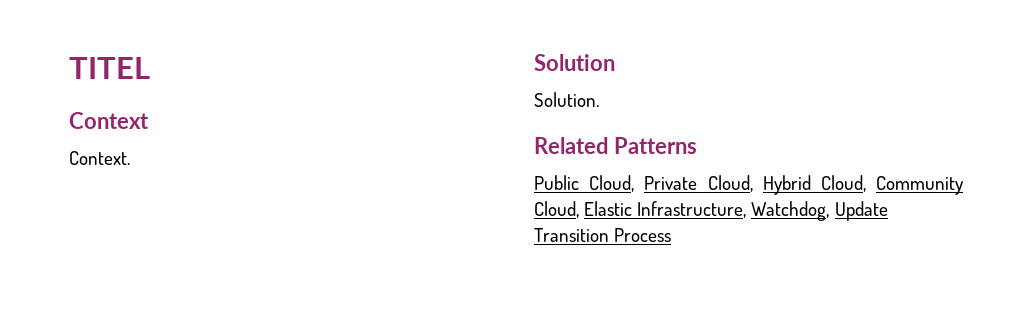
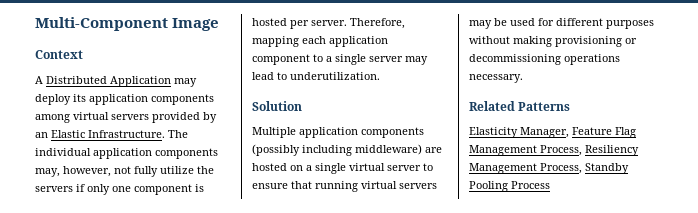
[69,57,150,79] TITEL -> [35,17,220,31] Multi-Component Image
[69,151,130,165] [534,54,615,71] [534,92,599,107] [534,137,697,154] [534,175,964,195] [534,201,888,221] [534,228,609,242] Context. // Solution // Solution. // Related Patterns // Public Cloud, Private Cloud, Hybrid Cloud, Community Cloud, Elastic Infrastructure, Watchdog, Update Transition -> [35,76,197,87] [35,94,214,105] [35,112,217,123] [35,130,188,138] [35,148,218,159] [35,166,214,177] [35,184,204,195] [252,18,405,29] [252,36,388,47] [252,54,428,65] [252,72,380,80] [252,101,302,111] [252,127,424,138] [252,144,442,156] [252,163,433,174] [252,181,437,192] [469,18,654,29] [469,36,637,47] [469,54,620,65] [469,74,523,83] [469,101,571,111] [469,127,636,138] [469,145,639,156] [469,163,629,174] [469,181,508,192] A Distributed Application may deploy its application components among virtual servers provided by an Elastic Infrastructure. The individual application components may, however, not fully utilize the servers if only one component is hosted per server. Therefore, mapping each application component to a single server may lead to underutilization. // Solution // Multiple application components (possibly including middleware) are hosted on a single virtual server to ensure that running virtual servers may be used for different purposes without making provisioning or decommissioning operations necessary. // Related Patterns // Elasticity Manager, Feature Flag Management Process, Resiliency Management Process, Standby Pooling

